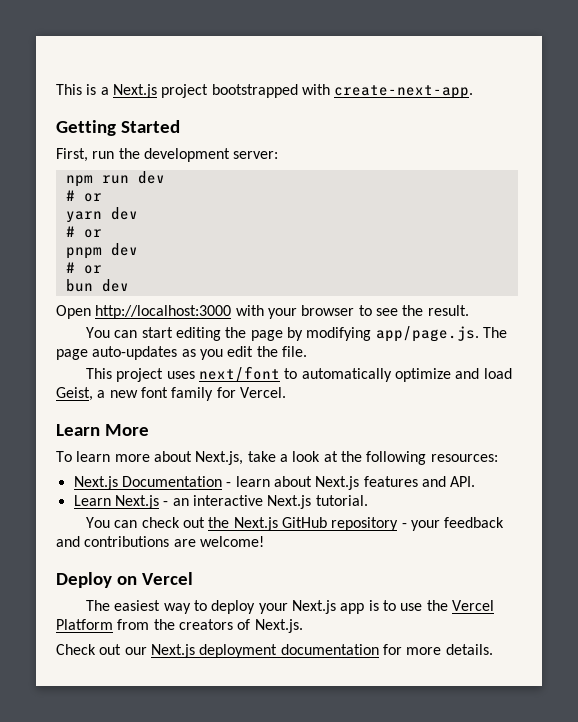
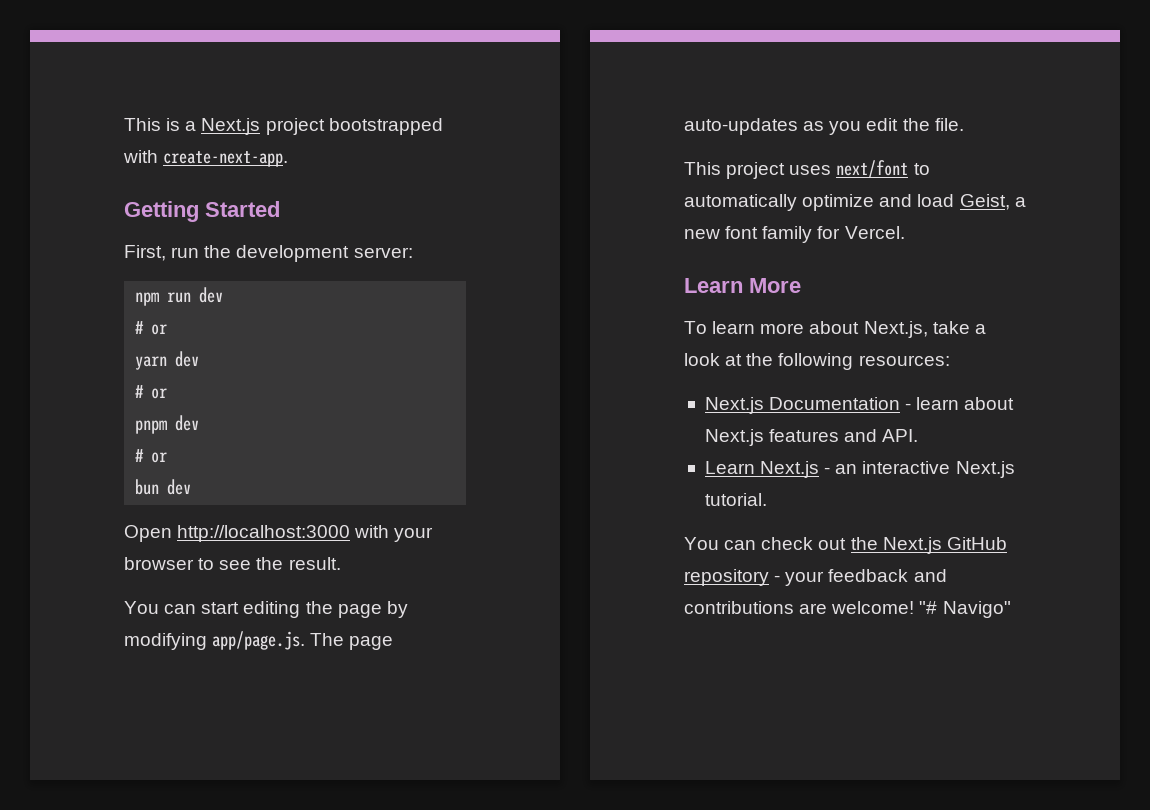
[56,572,193,588] [85,600,494,614] [56,619,303,633] [56,644,493,658] // Deploy on Vercel // The easiest way to deploy your Next.js app is to use the Vercel Platform from the creators of Next.js. // Check out our Next.js deployment documentation for more details. -> [919,601,1011,618] "# Navigo"

